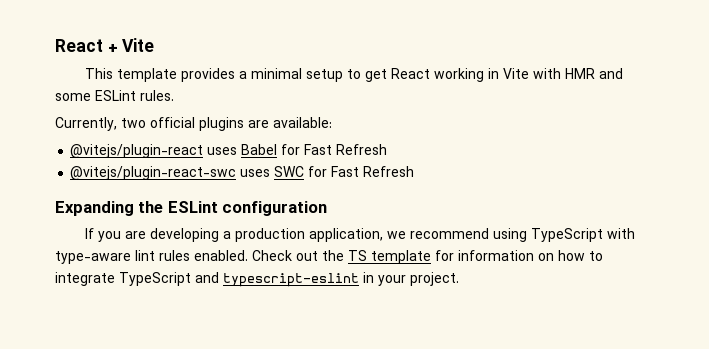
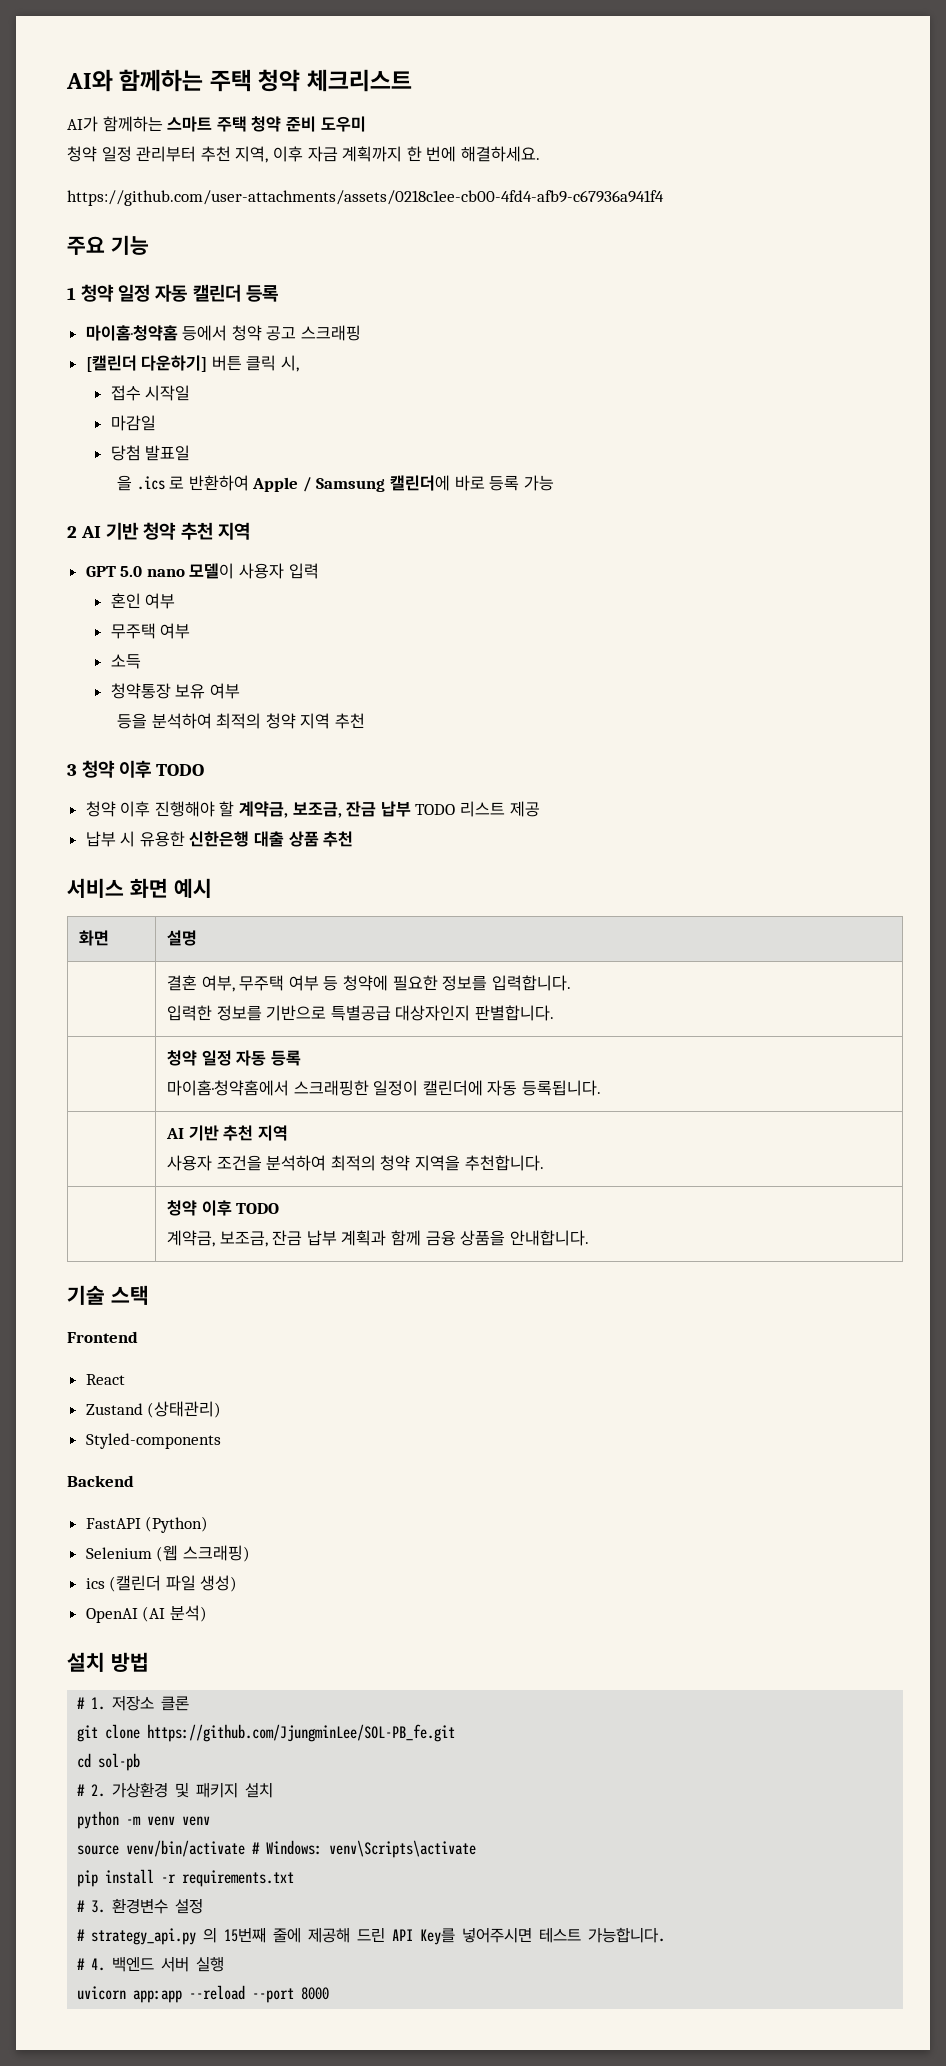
[55,38,155,52] [85,68,624,82] [55,90,174,101] [55,117,332,131] [70,144,388,158] [70,166,415,180] [55,201,328,216] [85,228,636,242] [55,250,603,264] [55,272,459,287] React + Vite // This template provides a minimal setup to get React working in Vite with HMR and some ESLint rules. // Currently, two official plugins are available: // @vitejs/plugin-react uses Babel for Fast Refresh // @vitejs/plugin-react-swc uses SWC for Fast Refresh // Expanding the ESLint configuration // If you are developing a production application, we recommend using TypeScript with type-aware lint rules enabled. Check out the TS template for information on how to integrate TypeScript and typescript-eslint in your project. -> [66,69,412,92] [67,116,366,132] [67,146,540,163] [67,190,664,206] [67,235,149,255] [67,284,278,302] [85,325,362,341] [85,355,300,372] [110,385,191,401] [110,415,156,431] [110,445,191,461] [116,475,554,492] [67,522,250,540] [85,563,319,579] [110,593,176,609] [110,623,191,639] [110,654,141,669] [110,683,240,699] [116,713,365,729] [67,760,205,778] [85,801,540,818] [85,831,354,847] [67,878,212,898] [79,930,110,946] [167,930,198,946] [167,975,571,992] [167,1005,555,1021] [167,1050,301,1066] [167,1080,602,1096] [166,1125,288,1141] [167,1155,544,1171] [167,1200,280,1216] [167,1230,589,1247] [67,1285,149,1305] [67,1331,138,1343] [85,1374,125,1385] [85,1401,222,1418] [85,1433,221,1449] [67,1475,134,1487] [85,1516,209,1533] [85,1545,250,1562] [85,1575,238,1592] [85,1605,207,1623] [67,1652,149,1672] [77,1695,190,1711] [77,1724,456,1742] [77,1753,141,1771] [77,1782,274,1798] [77,1811,211,1829] [77,1840,477,1858] [77,1869,295,1887] [77,1898,204,1914] [77,1927,666,1945] [77,1956,225,1972] [77,1985,330,2003] AI와 함께하는 주택 청약 체크리스트 // AI가 함께하는 스마트 주택 청약 준비 도우미 // 청약 일정 관리부터 추천 지역, 이후 자금 계획까지 한 번에 해결하세요. // https://github.com/user-attachments/assets/0218c1ee-cb00-4fd4-afb9-c67936a941f4 // 주요 기능 // 1 청약 일정 자동 캘린더 등록 // 마이홈·청약홈 등에서 청약 공고 스크래핑 // [캘린더 다운하기] 버튼 클릭 시, // 접수 시작일 // 마감일 // 당첨 발표일 // 을 .ics 로 반환하여 Apple / Samsung 캘린더에 바로 등록 가능 // 2 AI 기반 청약 추천 지역 // GPT 5.0 nano 모델이 사용자 입력 // 혼인 여부 // 무주택 여부 // 소득 // 청약통장 보유 여부 // 등을 분석하여 최적의 청약 지역 추천 // 3 청약 이후 TODO // 청약 이후 진행해야 할 계약금, 보조금, 잔금 납부 TODO 리스트 제공 // 납부 시 유용한 신한은행 대출 상품 추천 // 서비스 화면 예시 // 화면 | 설명 // | 결혼 여부, 무주택 여부 등 청약에 필요한 정보를 입력합니다. // 입력한 정보를 기반으로 특별공급 대상자인지 판별합니다. // | 청약 일정 자동 등록 // 마이홈·청약홈에서 스크래핑한 일정이 캘린더에 자동 등록됩니다. // | AI 기반 추천 지역 // 사용자 조건을 분석하여 최적의 청약 지역을 추천합니다. // | 청약 이후 TODO // 계약금, 보조금, 잔금 납부 계획과 함께 금융 상품을 안내합니다. // 기술 스택 // Frontend // React // Zustand (상태관리) // Styled-components // Backend // FastAPI (Python) // Selenium (웹 스크래핑) // ics (캘린더 파일 생성) // OpenAI (AI 분석) // 설치 방법 // # 1. 저장소 클론 // git clone https://github.com/JjungminLee/SOL-PB_fe.git // cd sol-pb // # 2. 가상환경 및 패키지 설치 // python -m venv venv // source venv/bin/activate # Windows: venv\Scripts\activate // pip install -r requirements.txt // # 3. 환경변수 설정 // # strategy_api.py 의 15번째 줄에 제공해 드린 API Key를 넣어주시면 테스트 가능합니다. // # 4. 백엔드 서버 실행 // uvicorn app:app --reload --port 8000

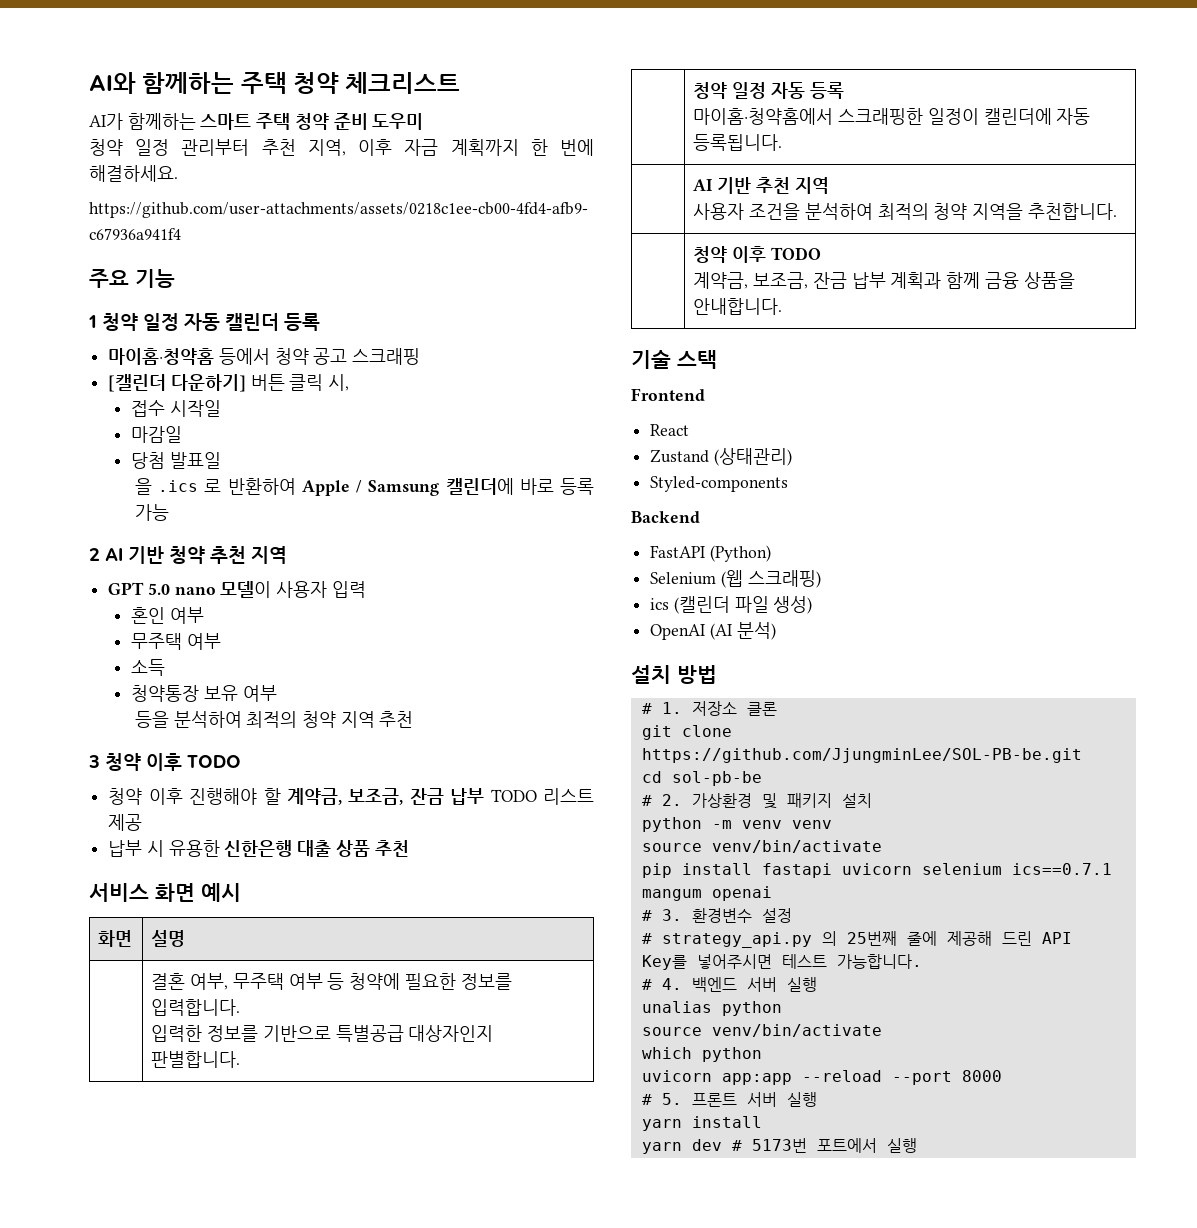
[147,1724,456,1742] https://github.com/JjungminLee/SOL-PB_fe.git -> [641,748,1082,763] https://github.com/JjungminLee/SOL-PB-be.git
[98,1753,141,1771] sol-pb -> [671,771,762,786] sol-pb-be
[252,1840,477,1858] # Windows: venv\Scripts\activate -> (882, 846) none
[161,1870,295,1887] -r requirements.txt -> [761,863,1112,878] [641,886,772,901] fastapi uvicorn selenium ics==0.7.1 mangum openai
[224,1927,267,1943] 15번째 -> [846,931,897,946] 25번째
(225, 1964) none -> [641,1001,782,1016] [641,1024,882,1037] [641,1047,762,1062] // unalias python // source venv/bin/activate // which python
(330, 1993) none -> [641,1092,817,1107] [641,1116,762,1131] [641,1138,917,1154] // # 5. 프론트 서버 실행 // yarn install // yarn dev # 5173번 포트에서 실행

